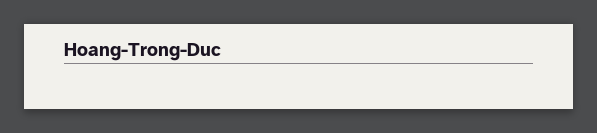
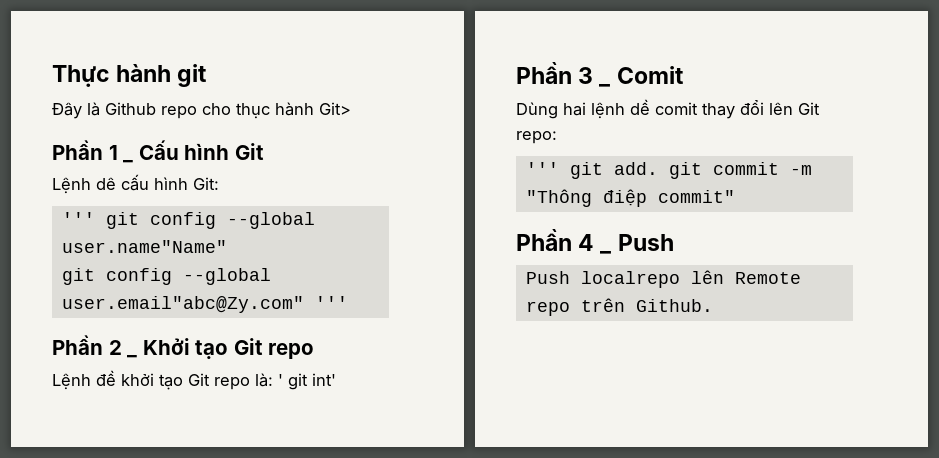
[64,43,221,61] Hoang-Trong-Duc -> [52,64,208,87] [52,102,351,119] [52,140,118,160] [123,160,134,163] [138,140,264,160] [52,174,219,194] [61,212,315,229] [61,240,227,253] [61,268,271,285] [61,296,348,313] [52,335,122,355] [127,355,138,358] [142,338,315,360] [52,370,336,390] [516,62,594,84] [599,84,611,87] [616,66,684,84] [516,99,820,119] [516,131,557,144] [525,162,812,179] [525,189,735,207] [516,229,595,251] [600,251,612,254] [617,234,674,251] [525,270,801,288] [525,298,713,316] Thực hành git // Đây là Github repo cho thục hành Git> // Phần 1 _ Cấu hình Git // Lệnh dê cấu hình Git: // ''' git config --global user.name"Name" // git config --global user.email"abc@Zy.com" ''' // Phần 2 _ Khởi tạo Git repo // Lệnh đề khởi tạo Git repo là: ' git int' // Phần 3 _ Comit // Dùng hai lệnh dề comit thay đổi lên Git repo: // ''' git add. git commit -m "Thông điệp commit" // Phần 4 _ Push // Push localrepo lên Remote repo trên Github.

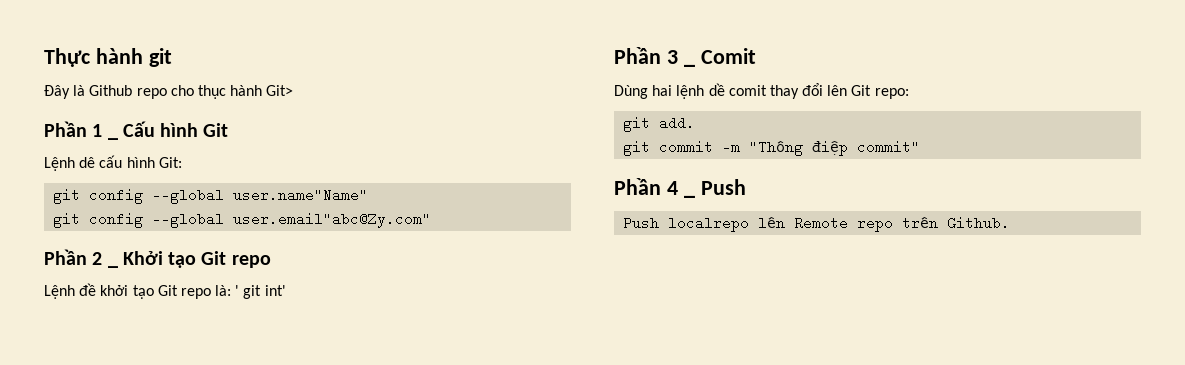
[61,212,95,225] ''' -> (182, 162) none
[314,296,348,309] ''' -> (432, 220) none
[525,162,559,175] ''' -> (909, 93) none
(658, 168) none -> (696, 123) //

